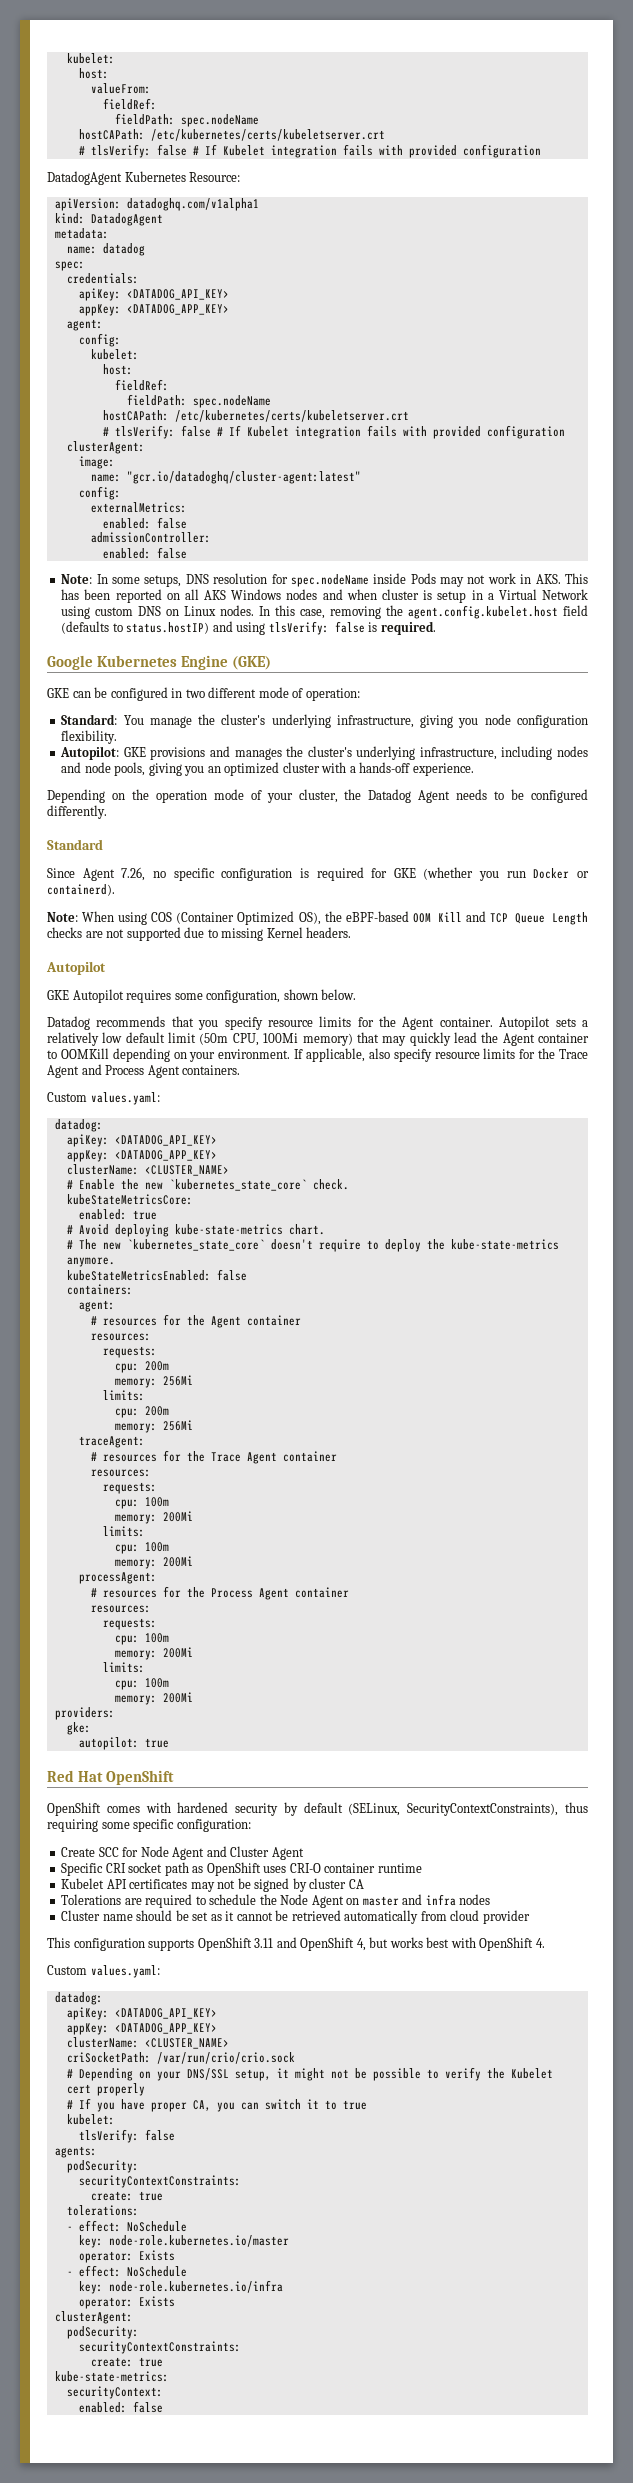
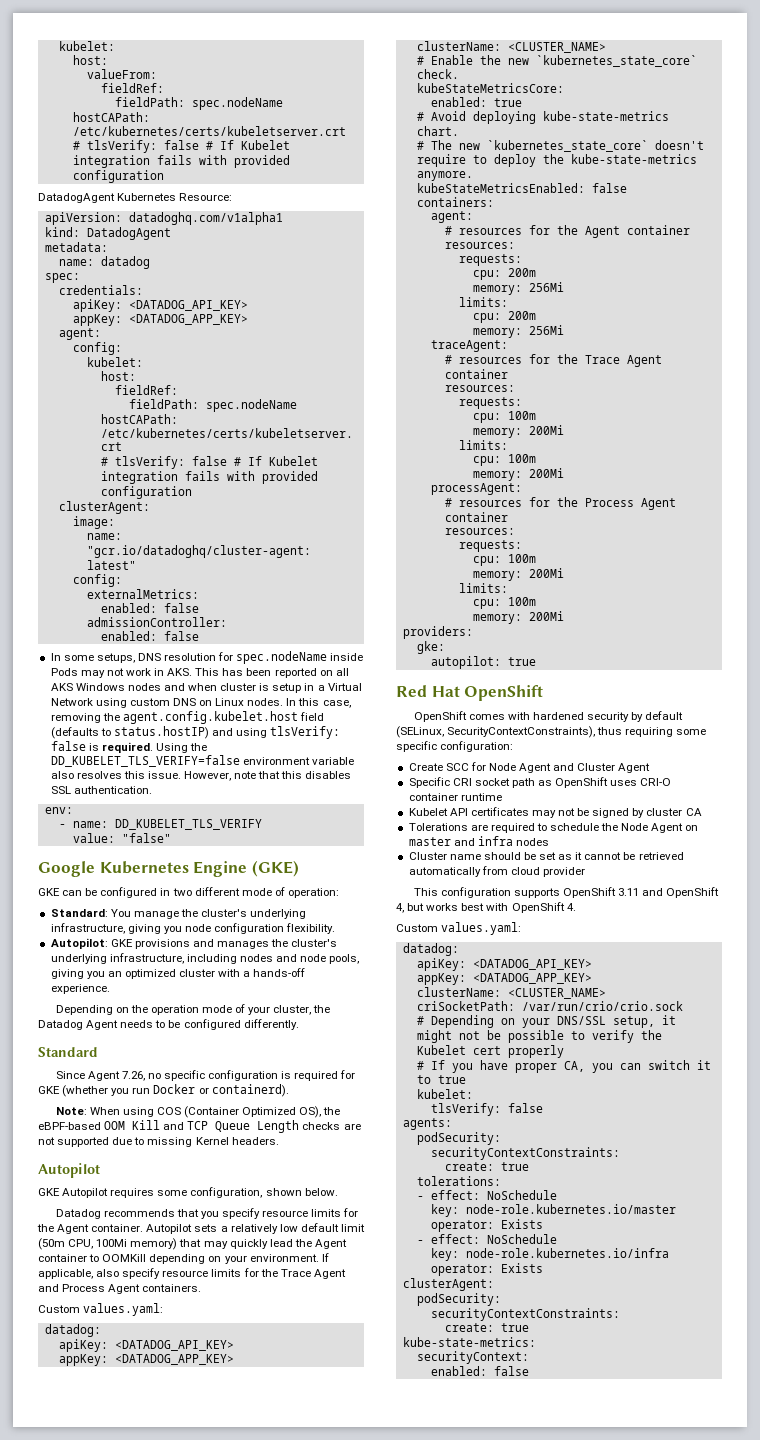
[61,574,93,584] Note: -> (199, 636) none
(436, 628) none -> [155,743,208,753] [50,755,354,767] [50,771,352,781] [50,786,152,794] [44,807,73,814] [58,819,262,830] [72,833,171,843] Using the DD_KUBELET_TLS_VERIFY=false environment variable also resolves this issue. However, note that this disables SSL authentication. // env: // - name: DD_KUBELET_TLS_VERIFY // value: "false"

